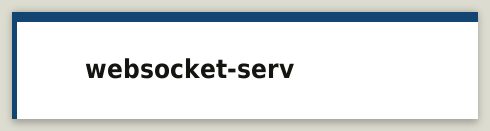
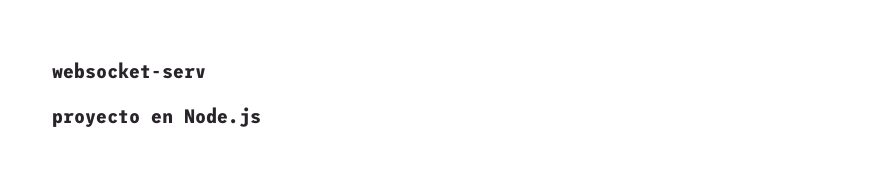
(294, 68) none -> [52,107,261,127] // proyecto en Node.js

